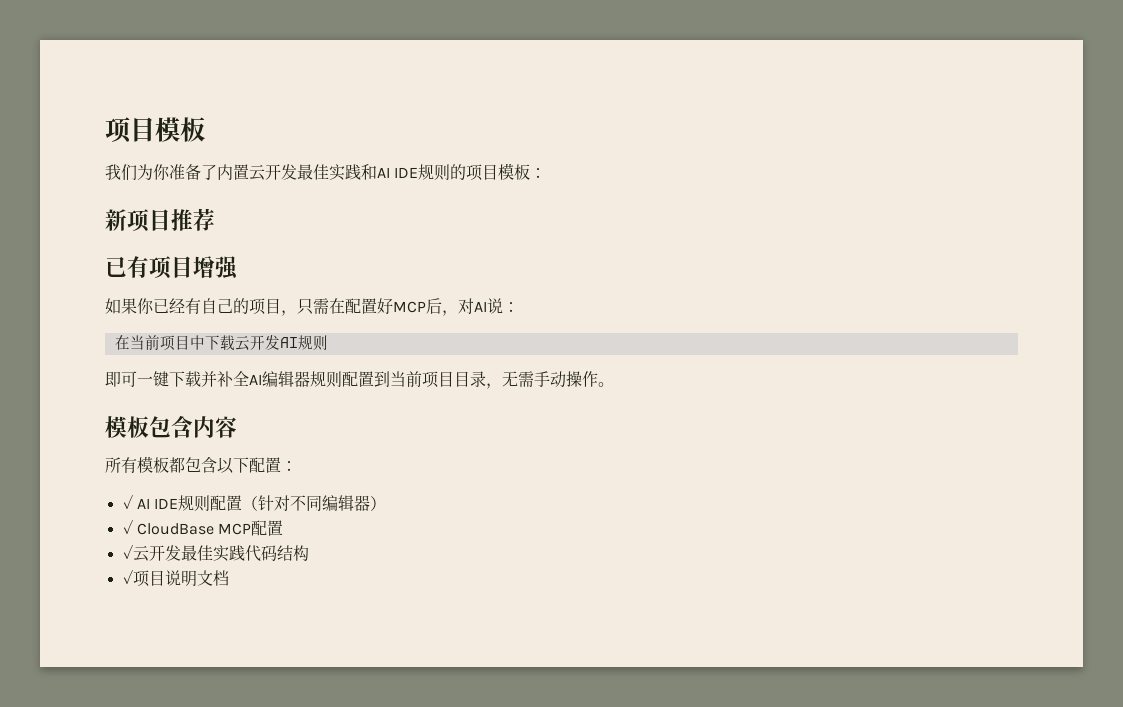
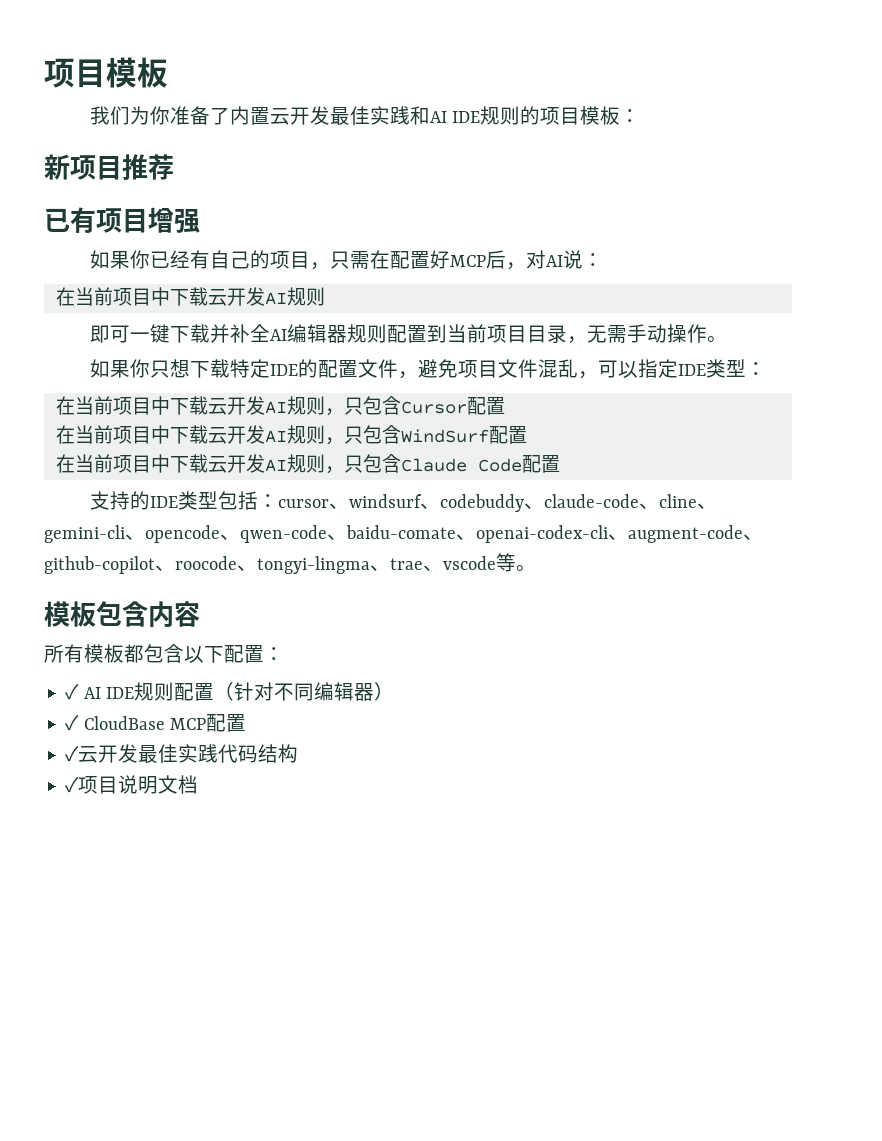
(614, 384) none -> [89,359,766,379] [55,396,505,416] [55,425,527,445] [55,454,560,474] [89,491,717,512] [44,525,763,543] [44,553,536,574] // 如果你只想下载特定IDE的配置文件，避免项目文件混乱，可以指定IDE类型： // 在当前项目中下载云开发AI规则，只包含Cursor配置 // 在当前项目中下载云开发AI规则，只包含WindSurf配置 // 在当前项目中下载云开发AI规则，只包含Claude Code配置 // 支持的IDE类型包括：cursor、windsurf、codebuddy、claude-code、cline、gemini-cli、opencode、qwen-code、baidu-comate、openai-codex-cli、augment-code、github-copilot、roocode、tongyi-lingma、trae、vscode等。

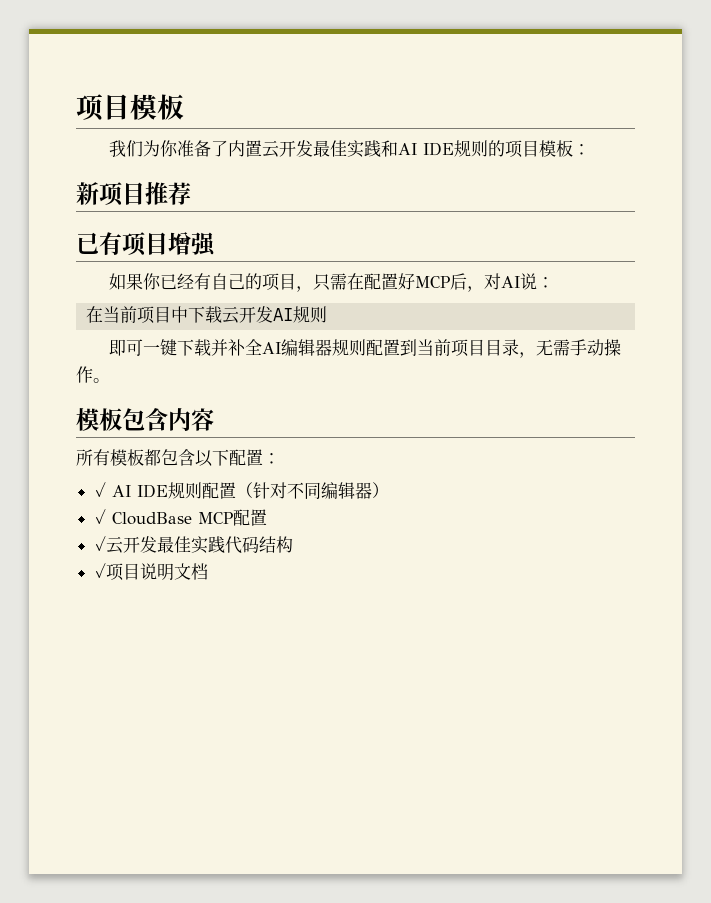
[89,359,766,379] [55,396,505,416] [55,425,527,445] [55,454,560,474] [89,491,717,512] [44,525,763,543] [44,553,536,574] // 如果你只想下载特定IDE的配置文件，避免项目文件混乱，可以指定IDE类型： // 在当前项目中下载云开发AI规则，只包含Cursor配置 // 在当前项目中下载云开发AI规则，只包含WindSurf配置 // 在当前项目中下载云开发AI规则，只包含Claude Code配置 // 支持的IDE类型包括：cursor、windsurf、codebuddy、claude-code、cline、gemini-cli、opencode、qwen-code、baidu-comate、openai-codex-cli、augment-code、github-copilot、roocode、tongyi-lingma、trae、vscode等。 -> (110, 380) none

